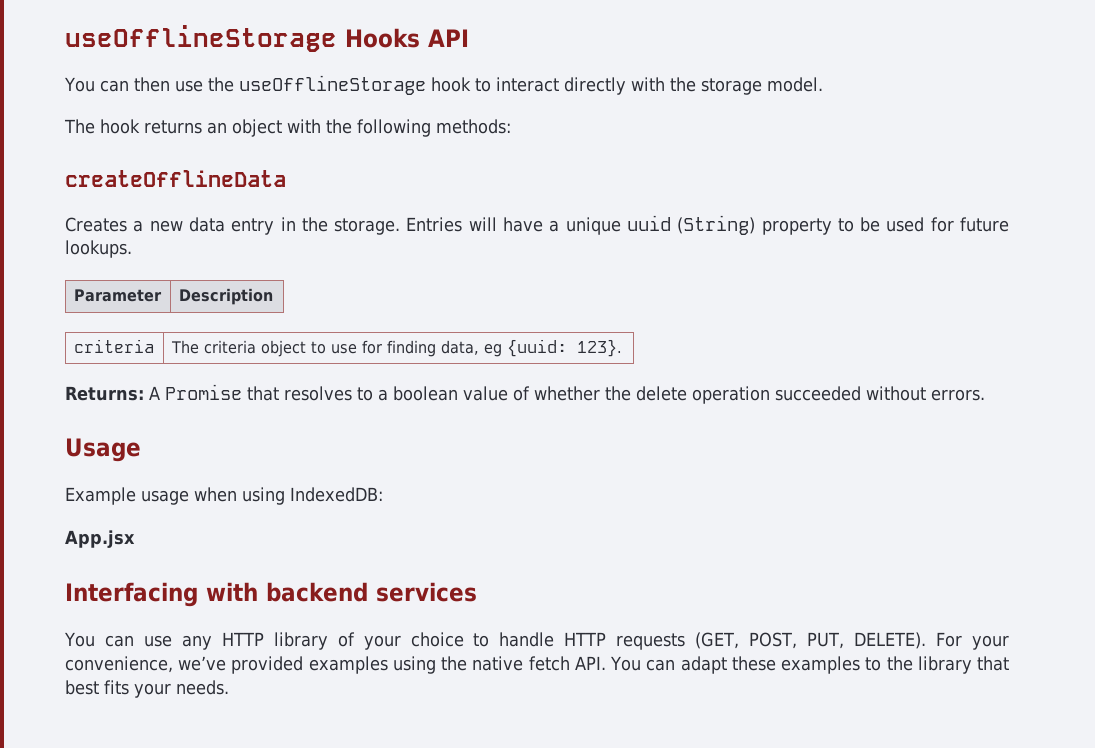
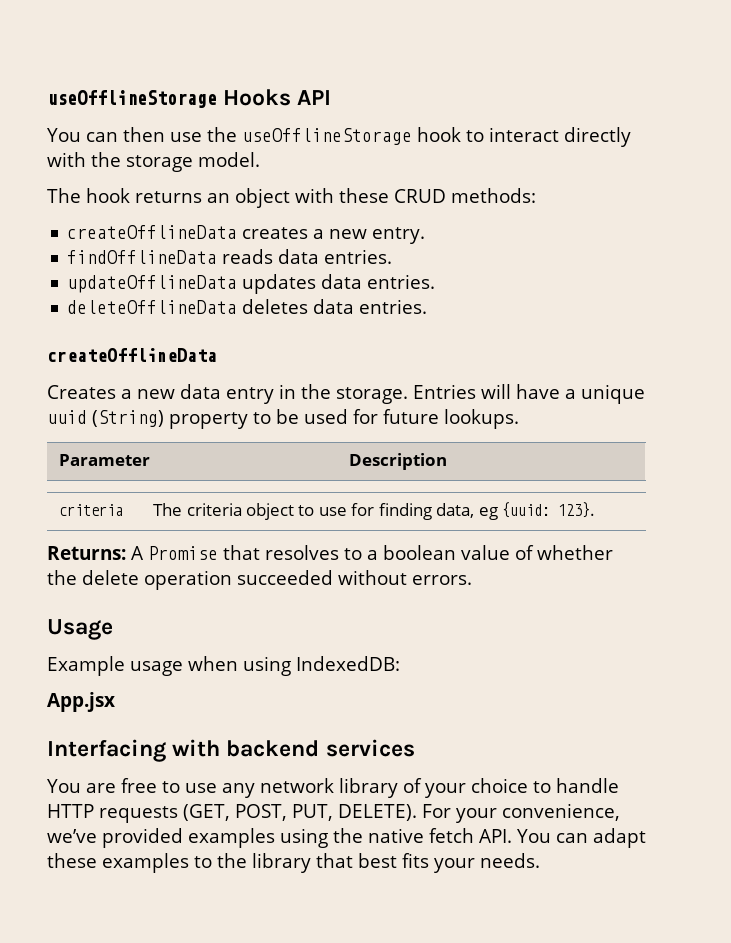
[326,119,431,137] the following -> [339,188,446,203] these CRUD
(511, 126) none -> [67,225,426,244] [67,249,393,264] [67,274,436,294] [67,299,428,314] // createOfflineData creates a new entry. // findOfflineData reads data entries. // updateOfflineData updates data entries. // deleteOfflineData deletes data entries.
[104,635,134,647] can -> [85,778,180,793] are free to
[221,632,264,646] HTTP -> [259,778,334,793] network

